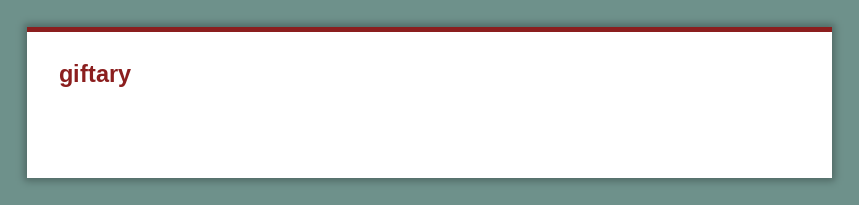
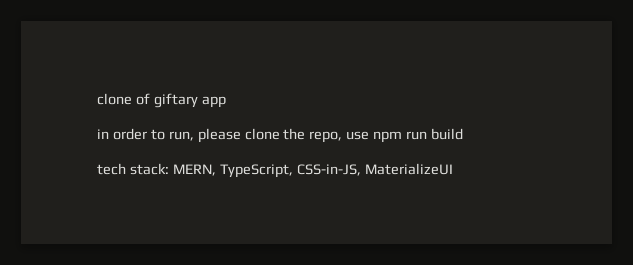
[59,64,131,87] giftary -> [97,93,226,108] [97,128,464,143] [97,163,453,178] clone of giftary app // in order to run, please clone the repo, use npm run build // tech stack: MERN, TypeScript, CSS-in-JS, MaterializeUI

